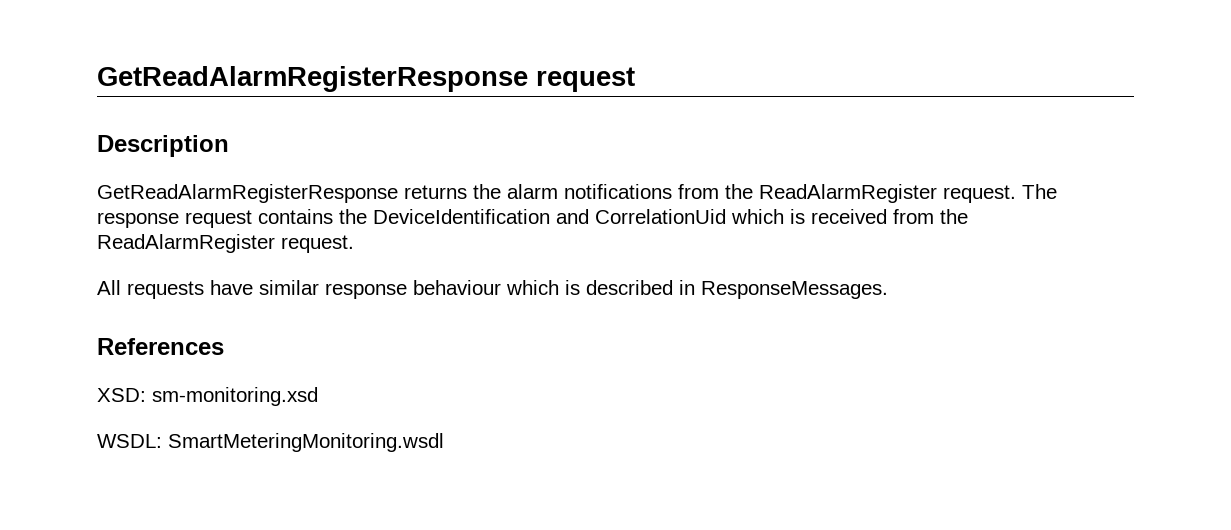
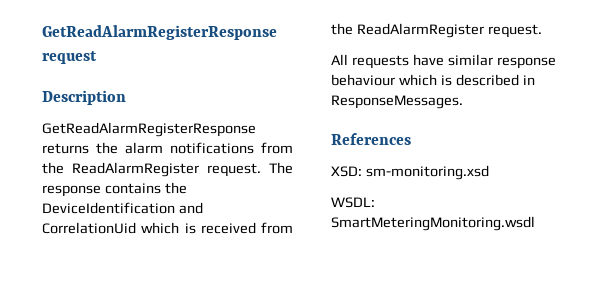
[185,210,252,228] request -> (101, 191) none

